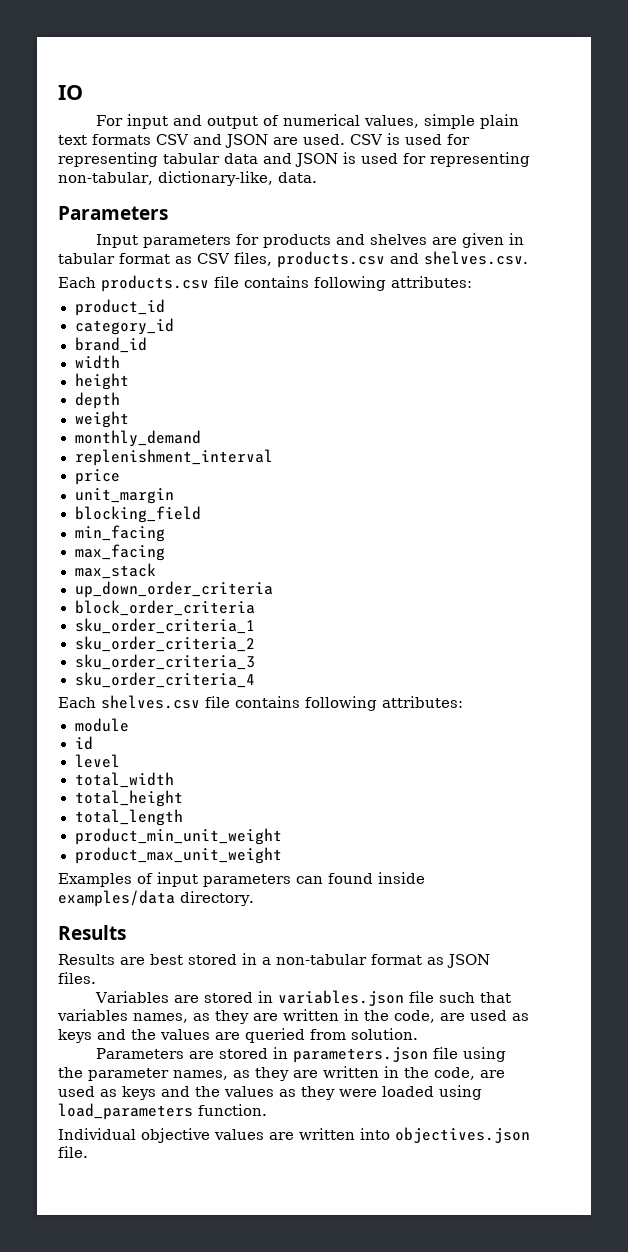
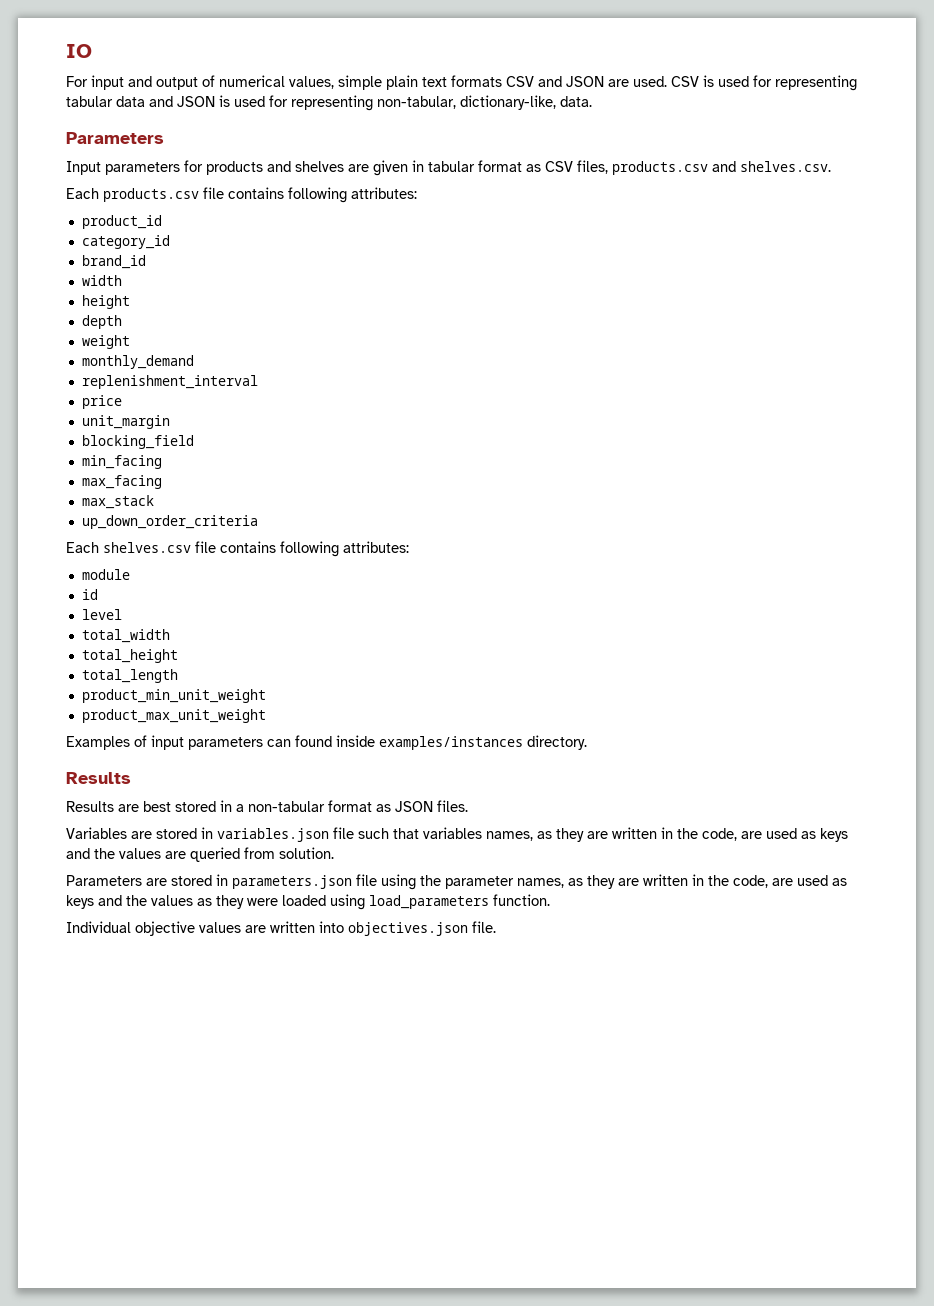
[74,600,255,616] [74,618,255,634] [74,636,255,652] [74,654,255,670] [74,672,255,688] // block_order_criteria // sku_order_criteria_1 // sku_order_criteria_2 // sku_order_criteria_3 // sku_order_criteria_4 -> (258, 522) none
[58,890,175,907] examples/data -> [379,736,523,750] examples/instances

